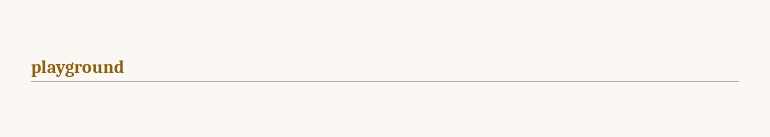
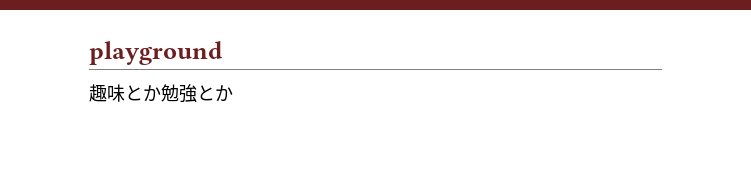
(124, 68) none -> [89,84,233,103] // 趣味とか勉強とか

